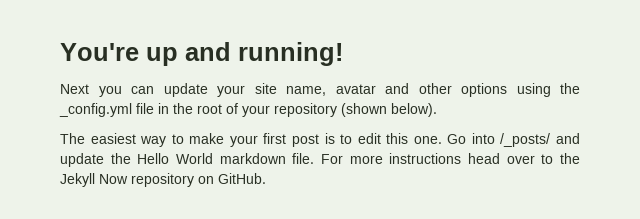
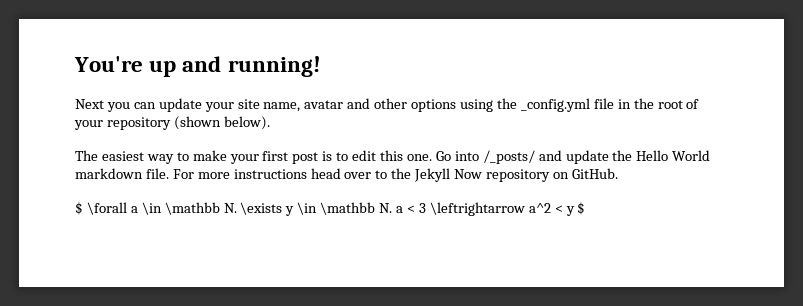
(266, 178) none -> [75,202,586,216] // $ \forall a \in \mathbb N. \exists y \in \mathbb N. a < 3 \leftrightarrow a^2 < y $

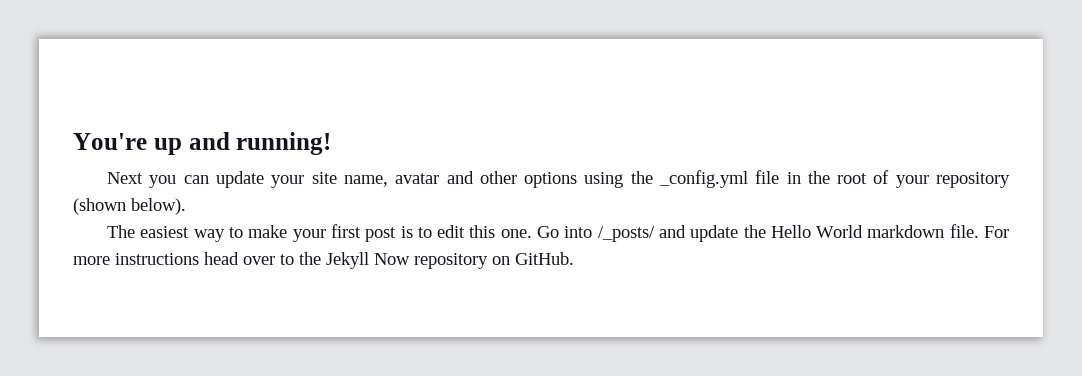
[75,202,586,216] // $ \forall a \in \mathbb N. \exists y \in \mathbb N. a < 3 \leftrightarrow a^2 < y $ -> (574, 258) none

